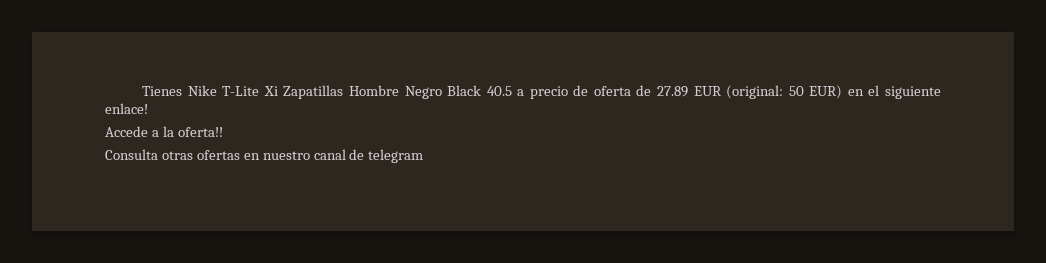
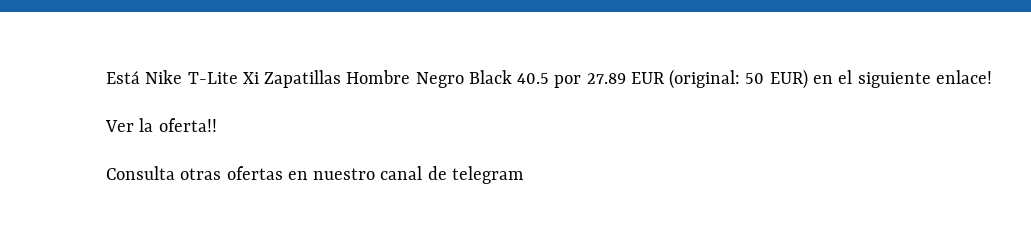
[142,86,183,96] Tienes -> [106,71,140,84] Está
[517,85,652,99] a precio de oferta de -> [554,75,582,88] por
[105,126,159,137] Accede a -> [105,120,134,132] Ver

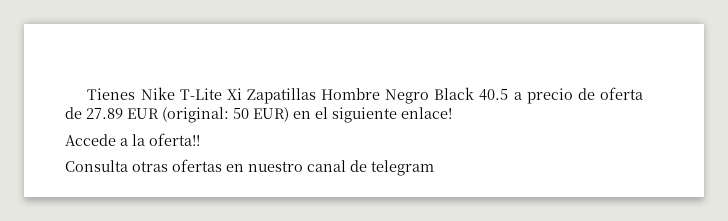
[106,71,140,84] Está -> [87,88,136,100] Tienes
[554,75,582,88] por -> [513,87,643,104] [65,107,82,119] a precio de oferta de
[105,120,134,132] Ver -> [65,134,128,146] Accede a

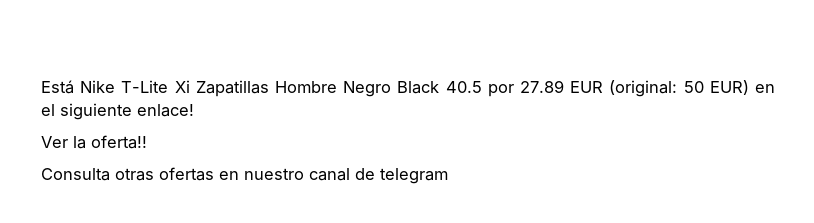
[87,88,136,100] Tienes -> [41,80,74,94] Está
[513,87,643,104] [65,107,82,119] a precio de oferta de -> [487,84,514,97] por
[65,134,128,146] Accede a -> [41,136,68,148] Ver

